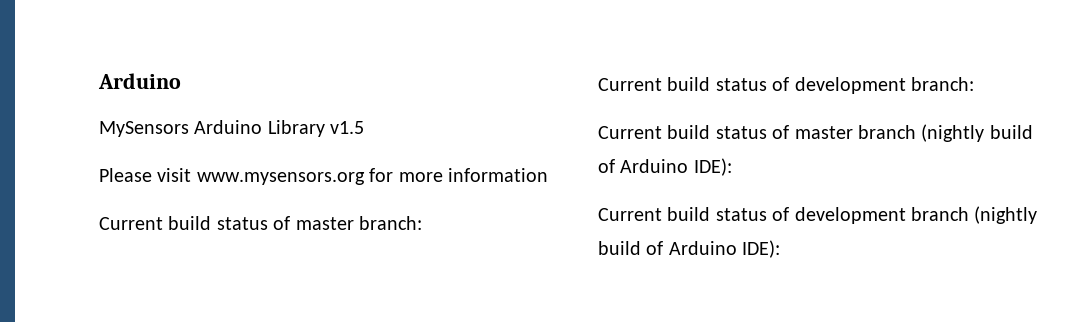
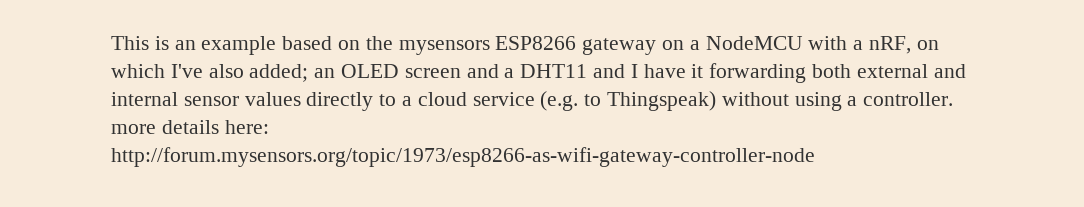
[98,73,181,89] [99,120,365,137] [99,168,548,185] [99,216,422,230] [598,77,974,94] [598,124,1033,142] [598,158,732,176] [598,206,1038,224] [598,240,781,258] Arduino // MySensors Arduino Library v1.5 // Please visit www.mysensors.org for more information // Current build status of master branch: // Current build status of development branch: // Current build status of master branch (nightly build of Arduino IDE): // Current build status of development branch (nightly build of Arduino IDE): -> [111,36,939,55] [111,63,966,83] [111,91,954,111] [111,120,269,134] [111,147,815,167] This is an example based on the mysensors ESP8266 gateway on a NodeMCU with a nRF, on which I've also added; an OLED screen and a DHT11 and I have it forwarding both external and internal sensor values directly to a cloud service (e.g. to Thingspeak) without using a controller. more details here: http://forum.mysensors.org/topic/1973/esp8266-as-wifi-gateway-controller-node

